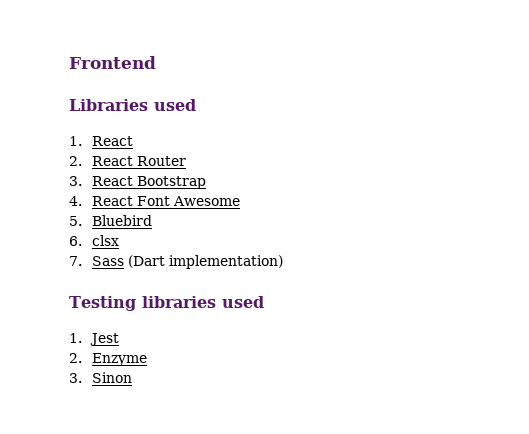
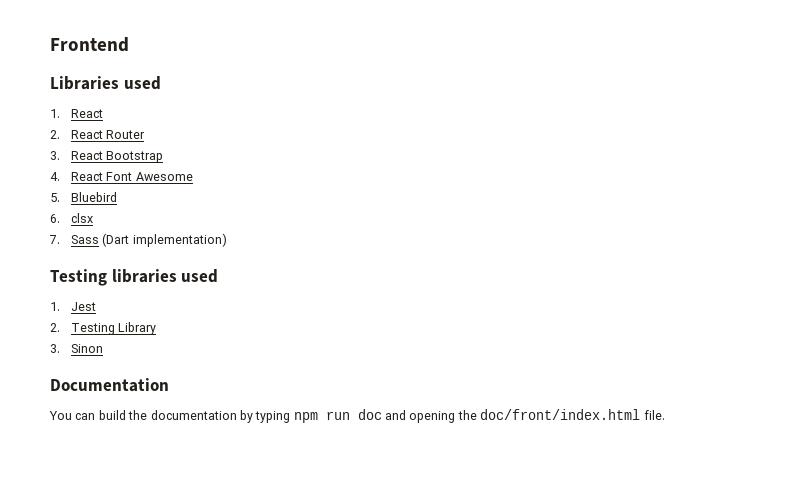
[91,353,147,366] Enzyme -> [70,322,157,335] Testing Library
(132, 377) none -> [50,378,169,392] [49,409,665,423] // Documentation // You can build the documentation by typing npm run doc and opening the doc/front/index.html file.

